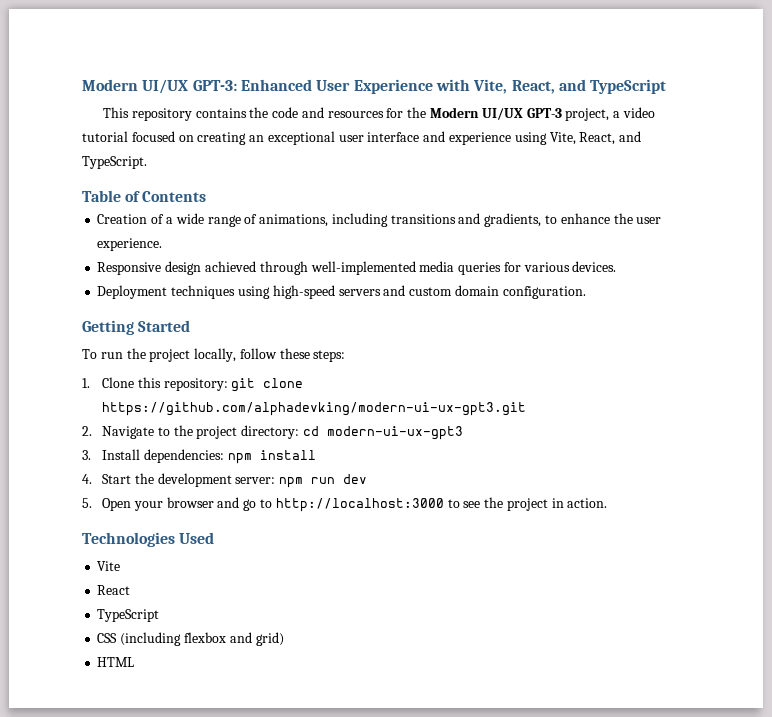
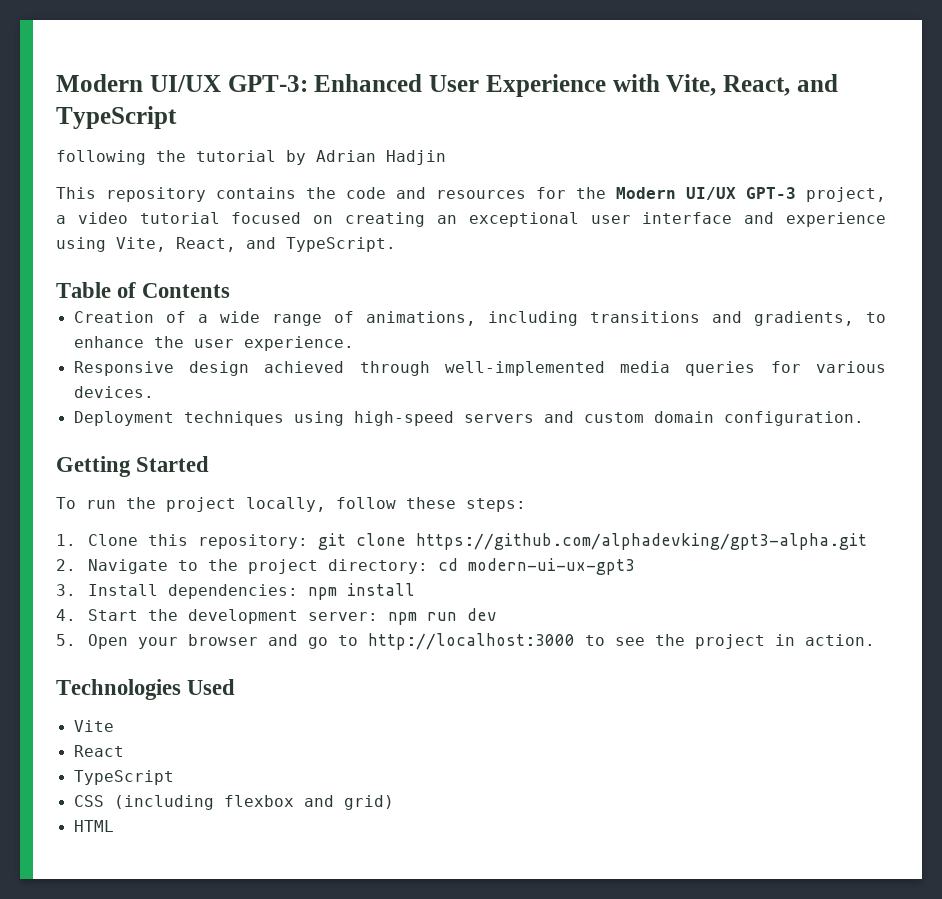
(667, 86) none -> [56,150,446,165] // following the tutorial by Adrian Hadjin
[102,402,527,416] https://github.com/alphadevking/modern-ui-ux-gpt3.git -> [415,533,867,550] https://github.com/alphadevking/gpt3-alpha.git

